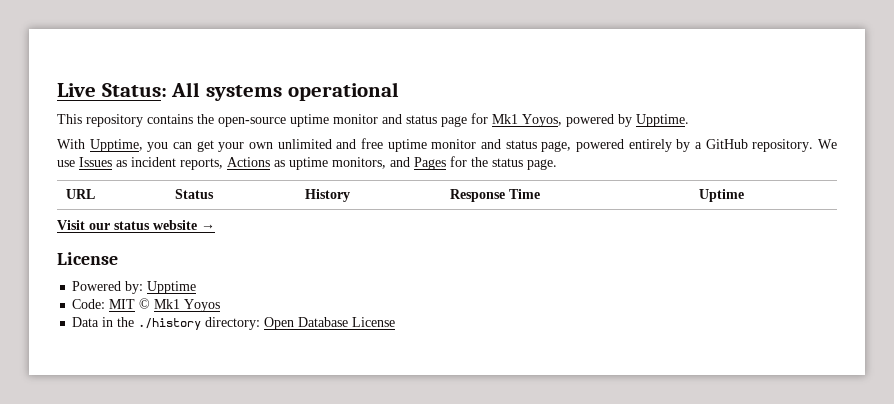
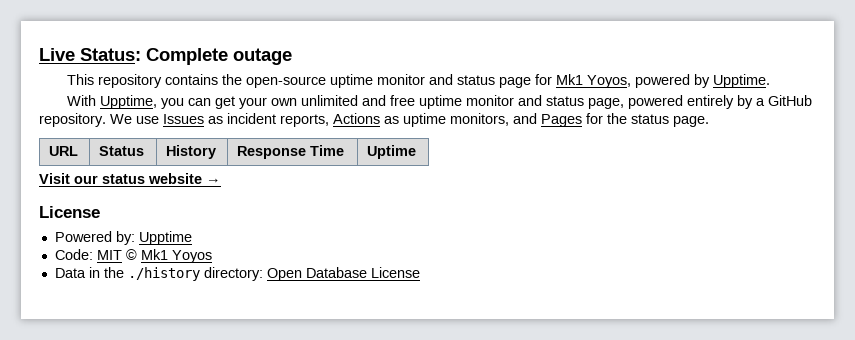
[171,82,399,101] All systems operational -> [146,48,292,65] Complete outage

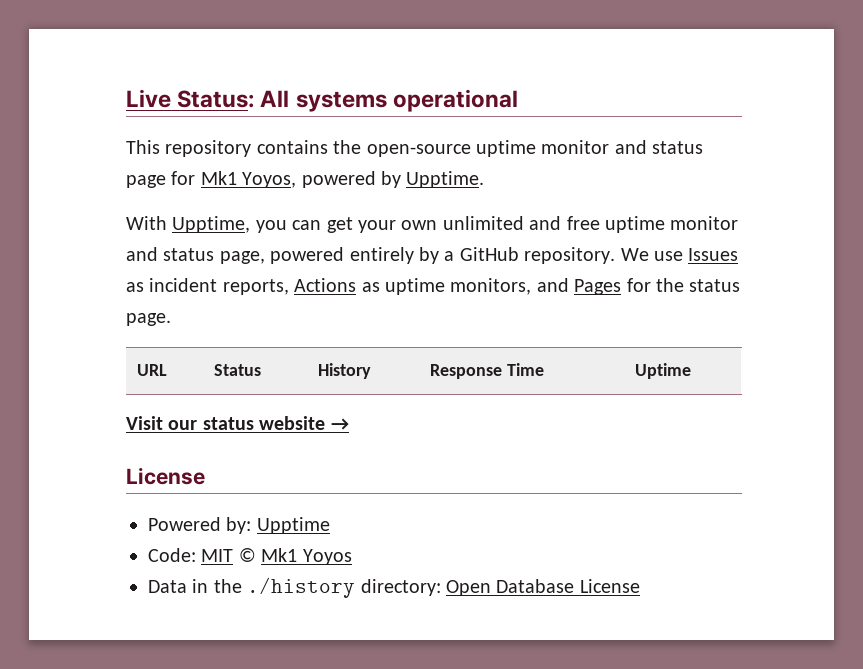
[146,48,292,65] Complete outage -> [260,89,518,112] All systems operational

